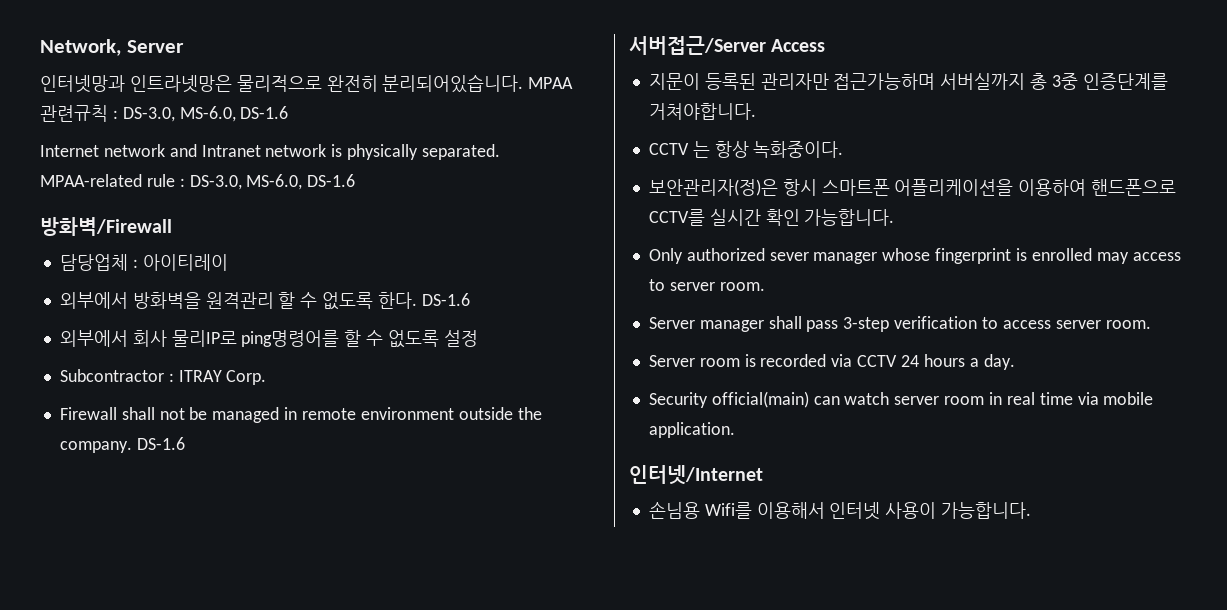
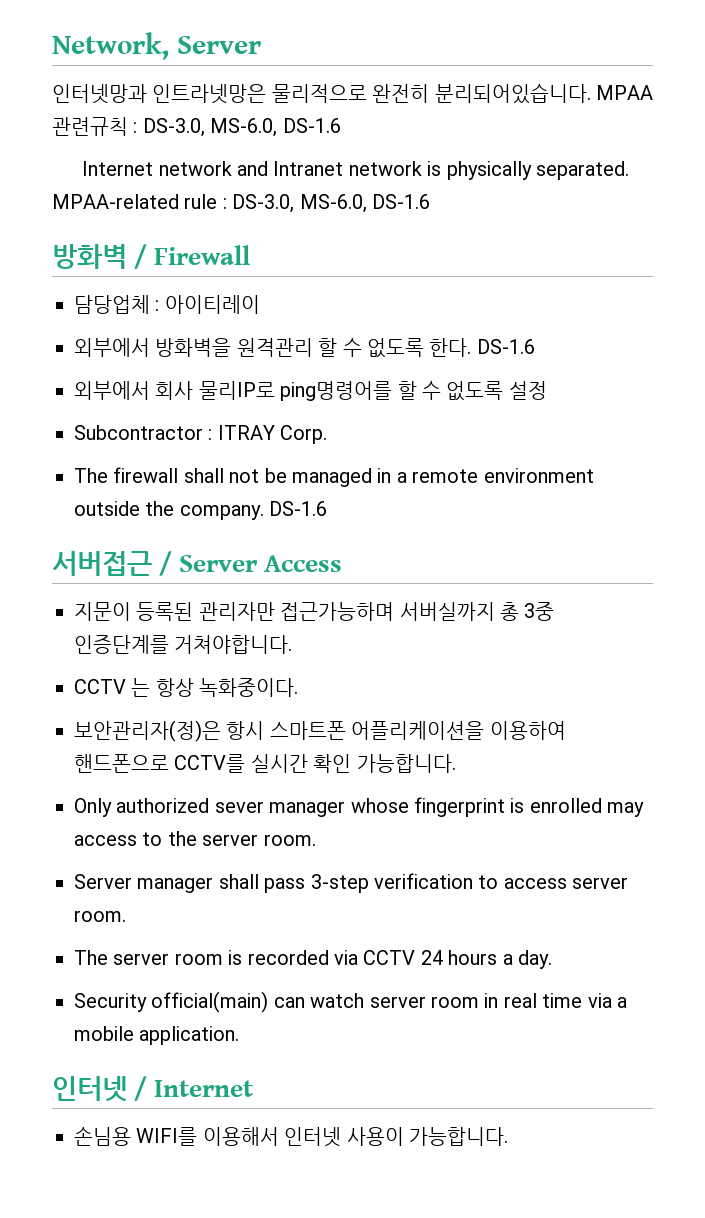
[40,217,172,236] 방화벽/Firewall -> [52,244,251,269] 방화벽 / Firewall
[59,407,117,420] Firewall -> [74,467,179,483] The firewall
(298, 413) none -> [396,472,407,483] a
[629,36,766,55] 서버접근/Server -> [52,551,259,576] 서버접근 / Server
(665, 285) none -> [167,831,197,846] the
[648,355,695,367] Server -> [74,950,170,965] The server
(1099, 398) none -> [616,997,627,1008] a
[629,465,763,485] 인터넷/Internet -> [52,1076,254,1102] 인터넷 / Internet
[704,502,752,519] Wifi를 -> [136,1127,198,1146] WIFI를

